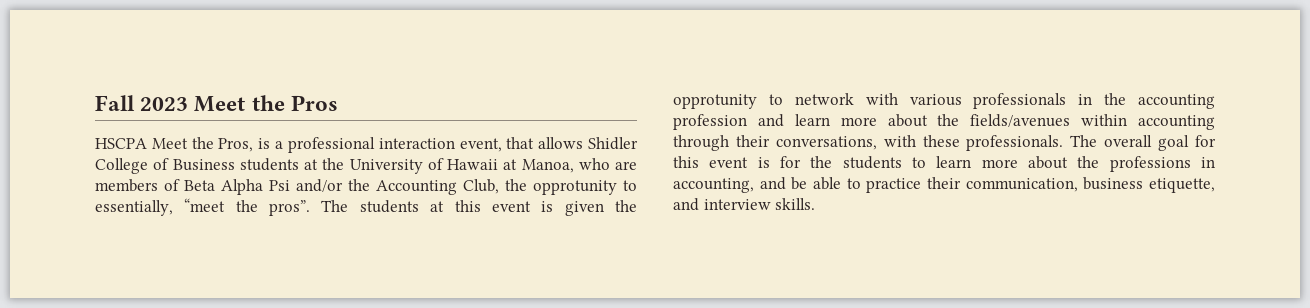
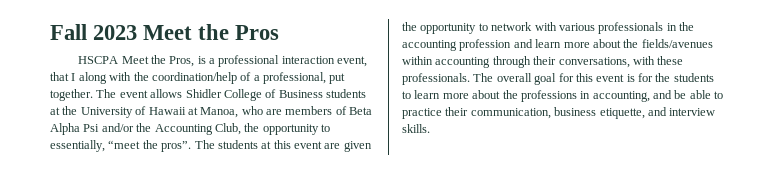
(535, 143) none -> [71,72,346,84] [50,89,148,101] I along with the coordination/help of a professional, put together. The event
[533,180,617,195] opprotunity -> [262,124,319,135] opportunity
[541,201,554,212] is -> [324,143,341,149] are
[673,94,757,109] opprotunity -> [420,23,477,34] opportunity

